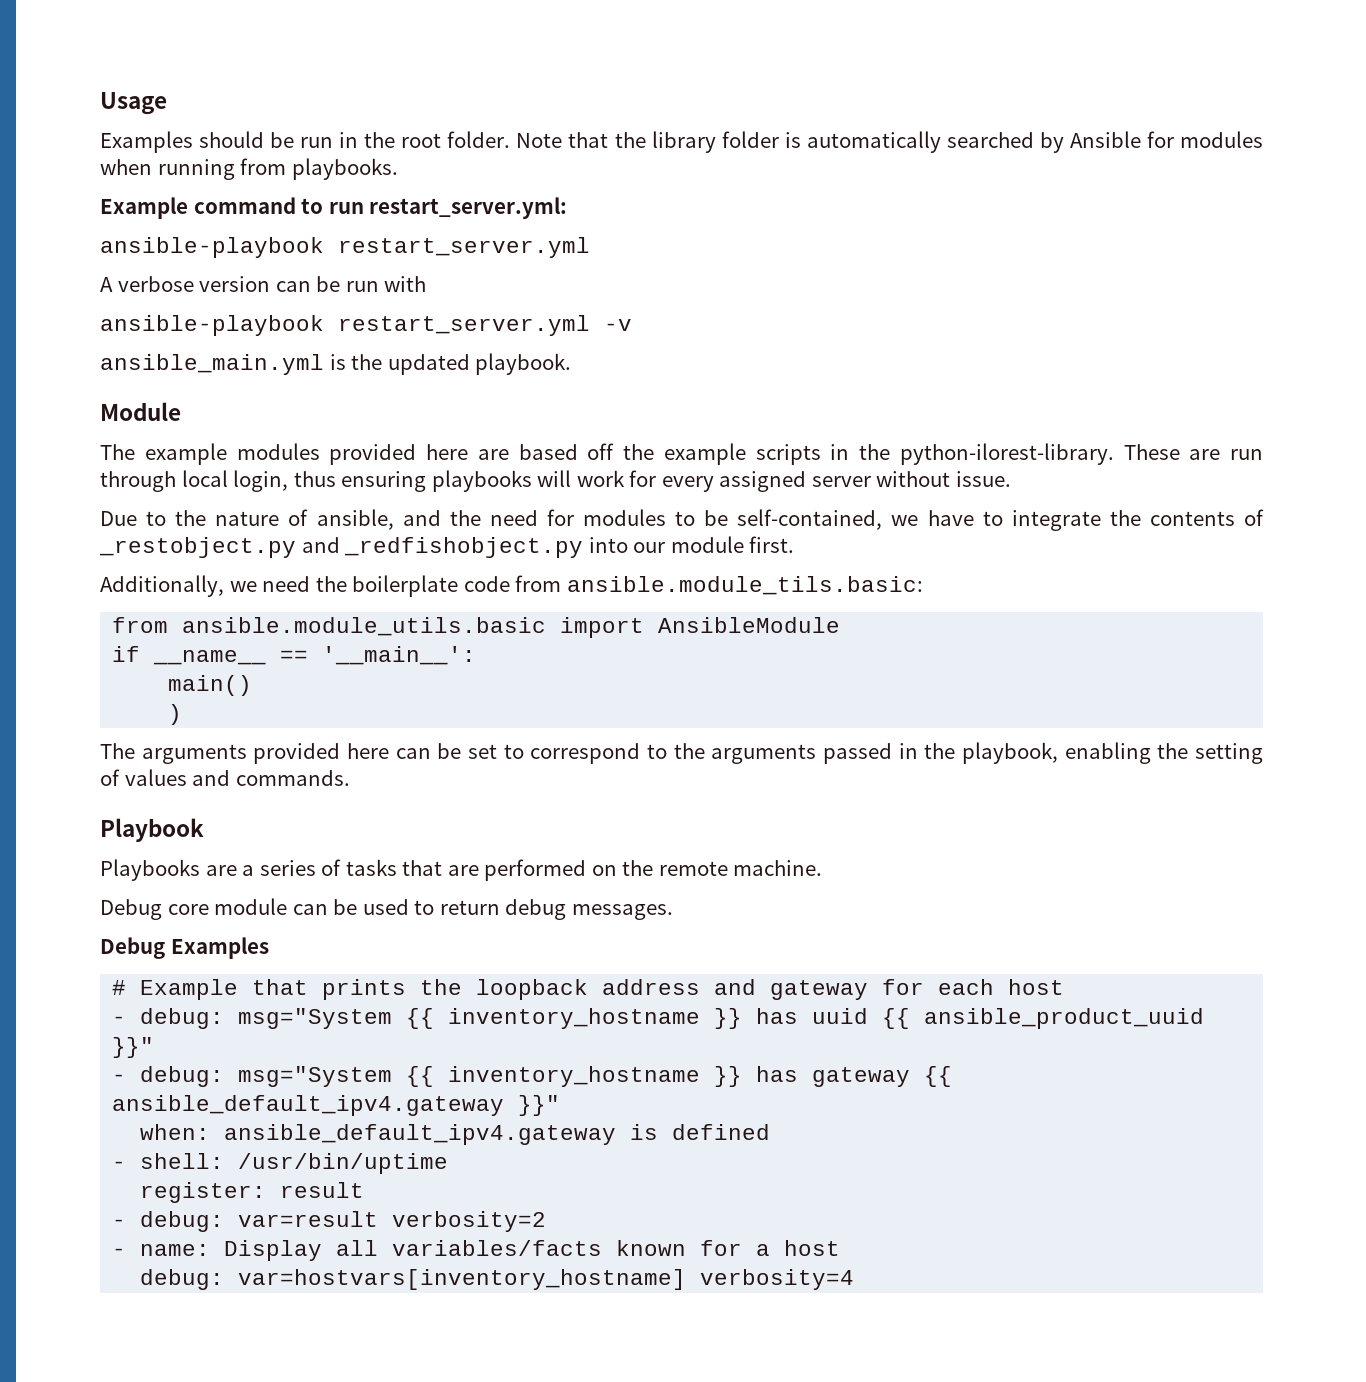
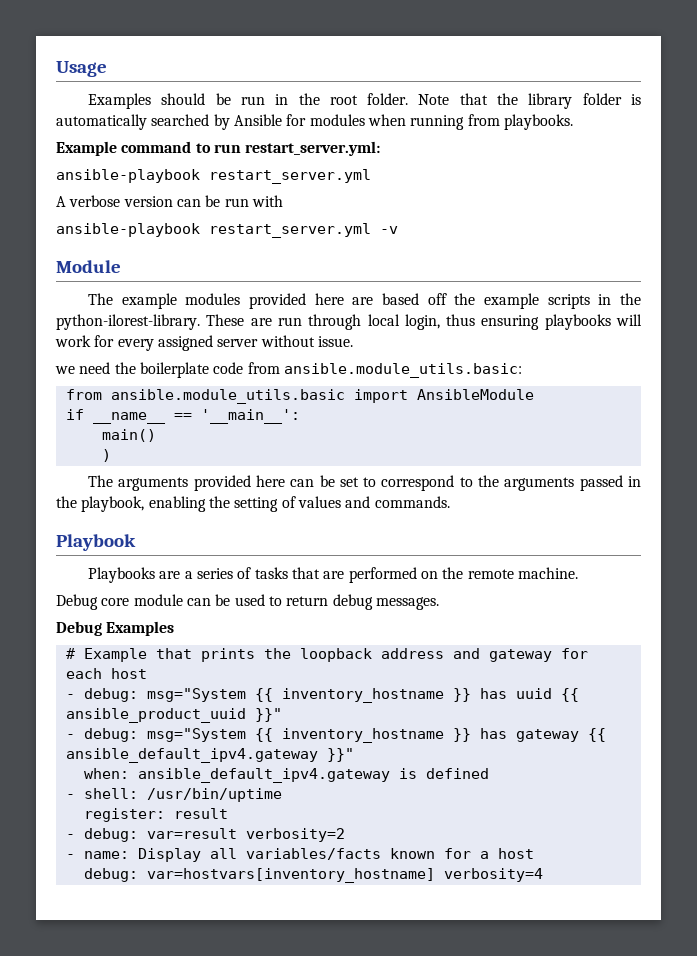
[100,353,572,375] // ansible_main.yml is the updated playbook. -> (398, 230) none
[100,509,1264,531] [99,536,795,558] [100,575,224,597] Due to the nature of ansible, and the need for modules to be self-contained, we have to integrate the contents of _restobject.py and _redfishobject.py into our module first. // Additionally, -> (353, 341) none
[566,576,923,595] ansible.module_tils.basic: -> [283,363,522,378] ansible.module_utils.basic:

